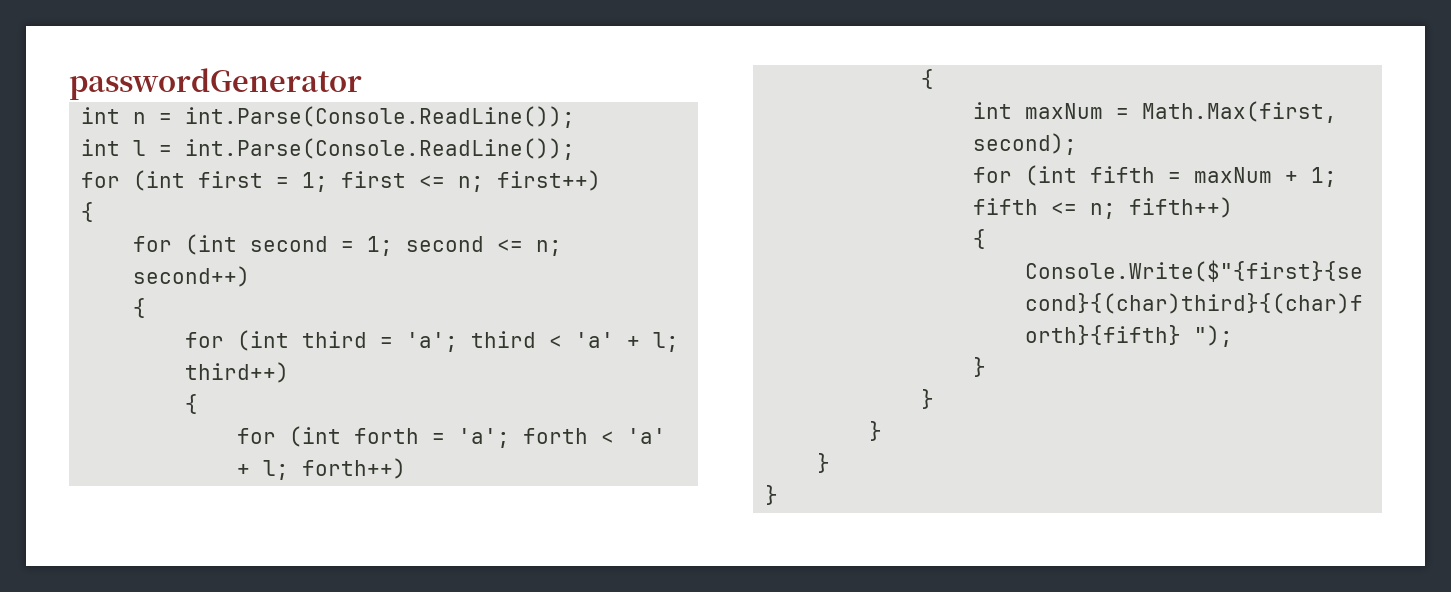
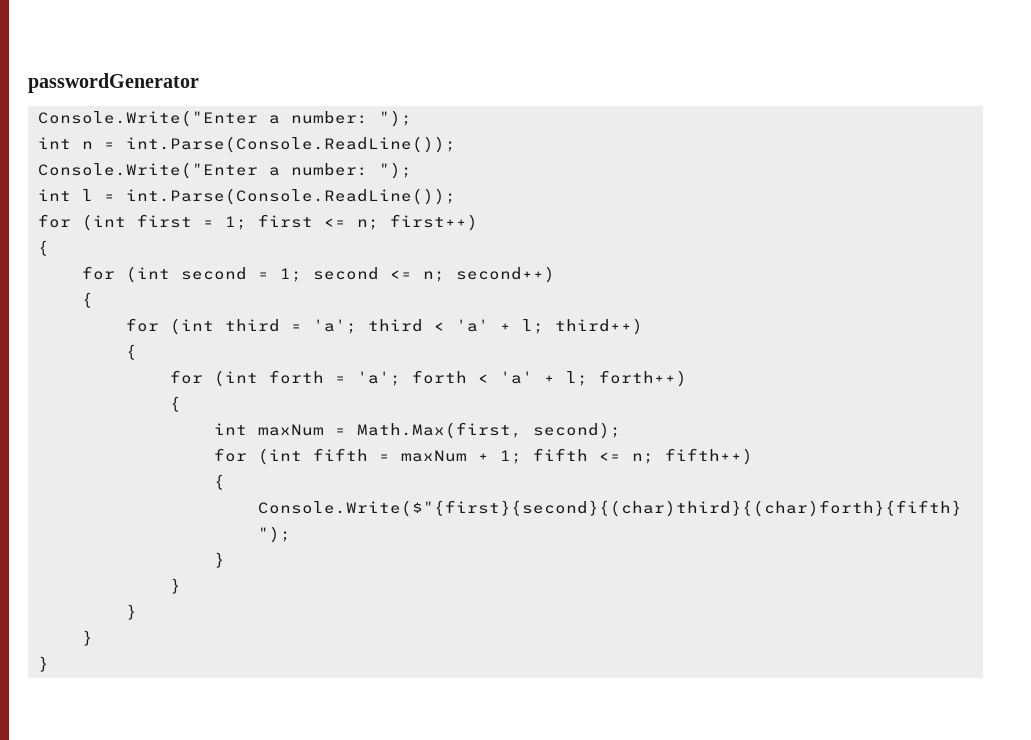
(362, 84) none -> [37,110,412,127] // Console.Write("Enter a number: ");
(576, 117) none -> [37,162,412,179] // Console.Write("Enter a number: ");

